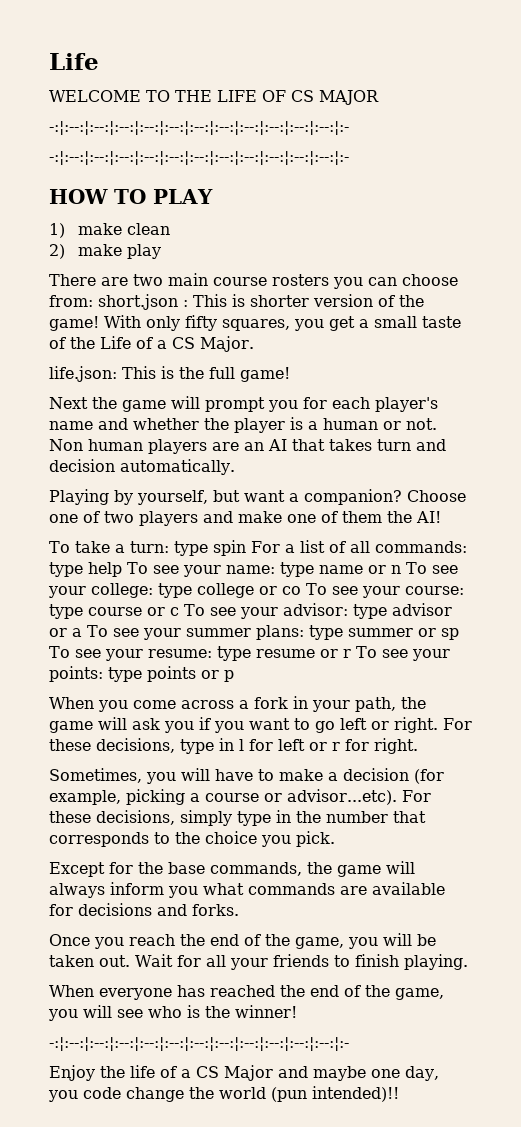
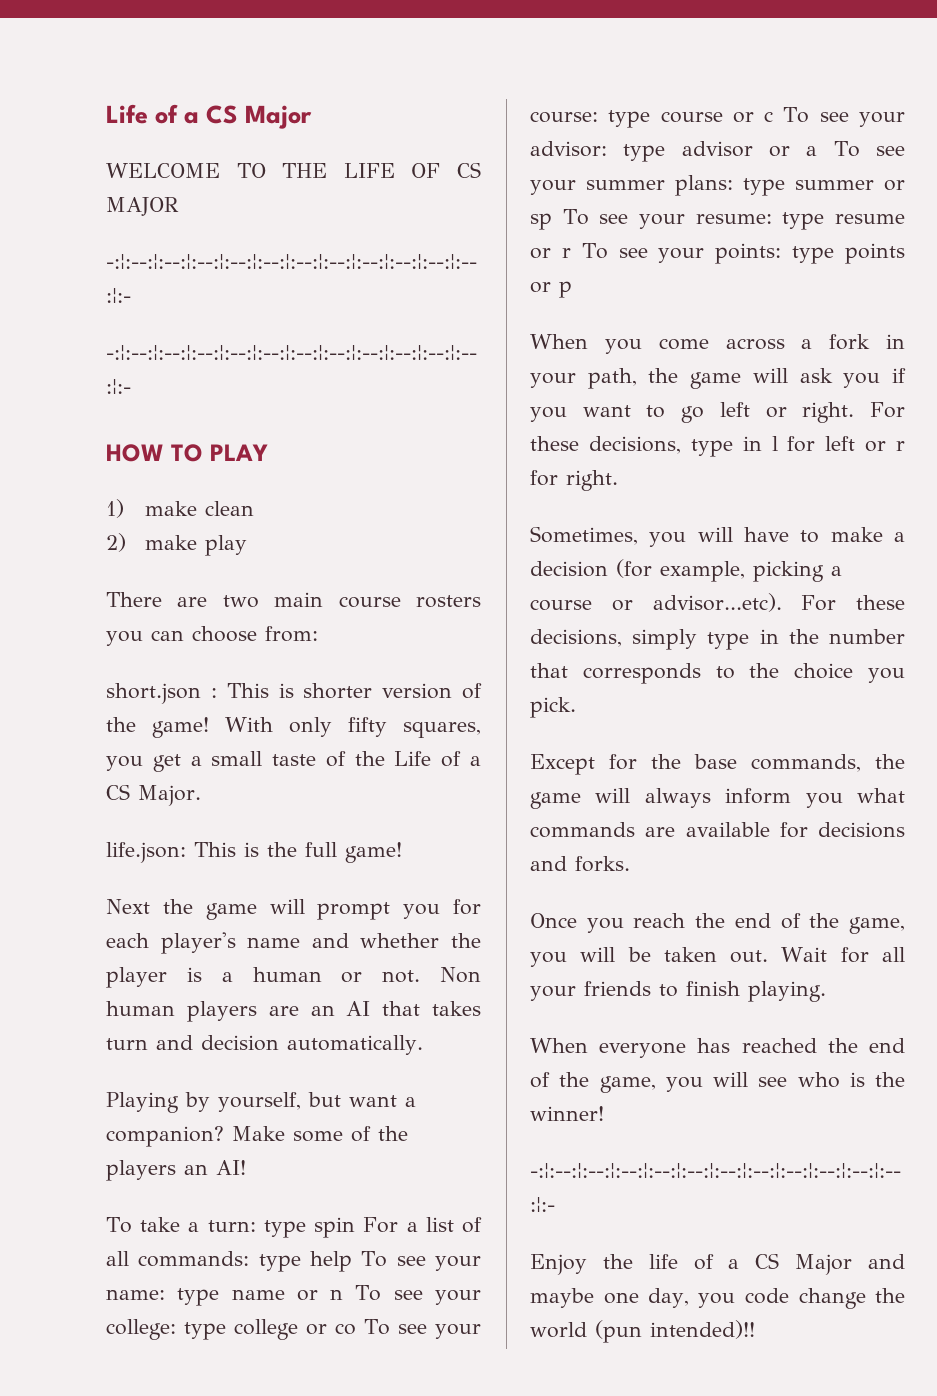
[49,53,99,70] Life -> [106,104,313,129] Life of a CS Major
(93, 301) none -> (318, 634) //
[407,490,466,502] [49,511,412,526] Choose one of two players and make one of them the -> [232,1126,408,1142] [106,1160,208,1181] Make some of the players an

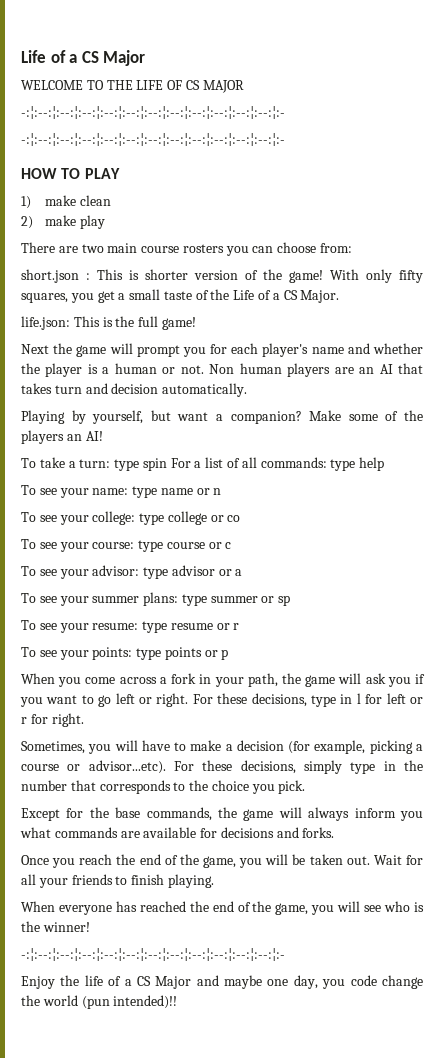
(353, 1261) none -> (385, 464) //
(344, 1294) none -> (222, 491) //
(357, 1329) none -> (241, 518) //
(774, 116) none -> (232, 545) //
(818, 151) none -> (243, 572) //
(552, 221) none -> (291, 600) //
(571, 253) none -> (240, 626) //

